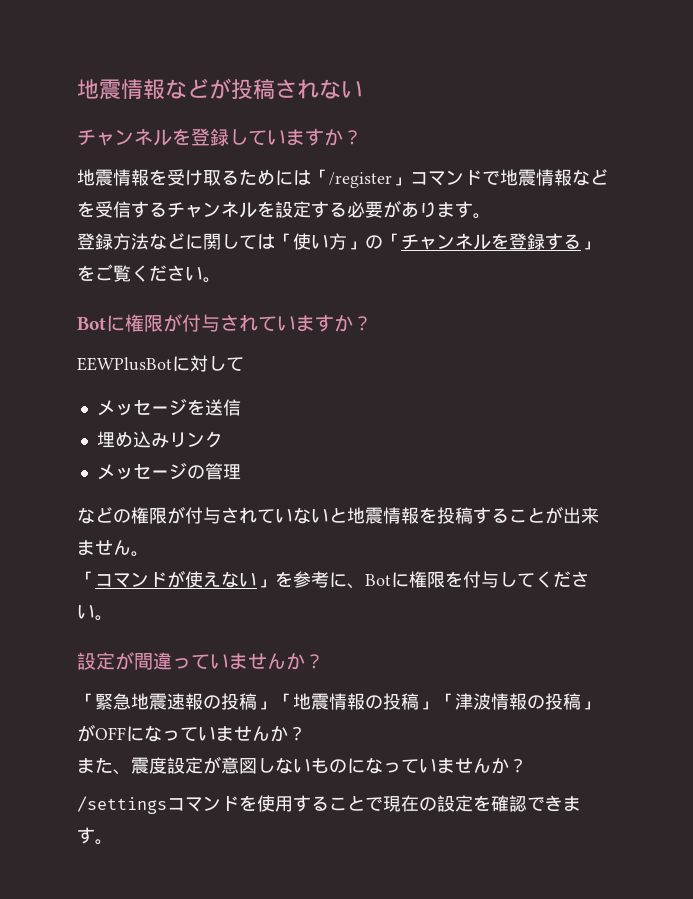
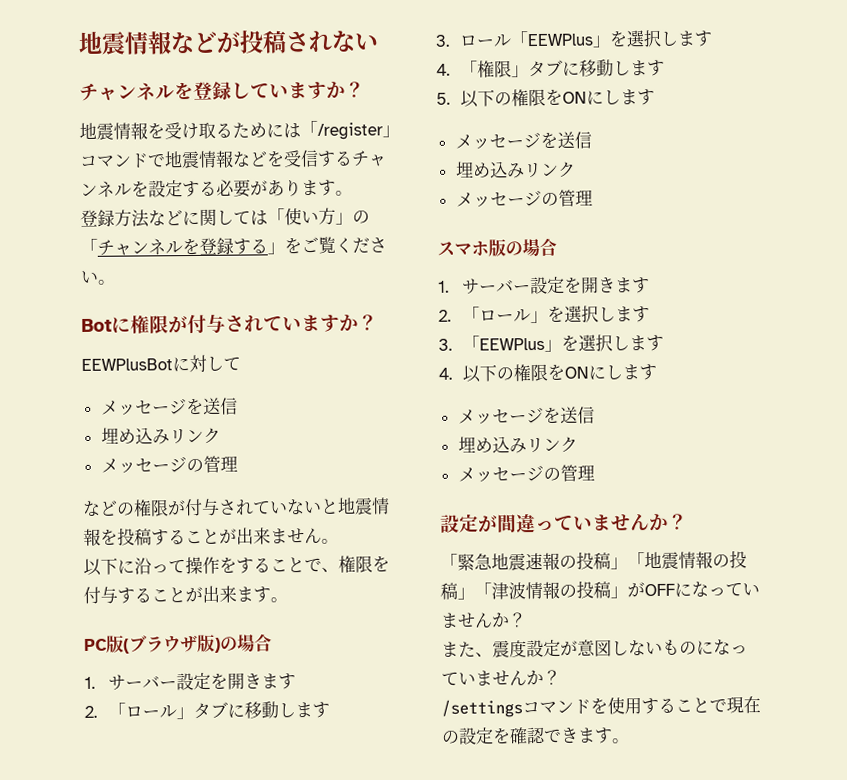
[77,570,589,589] [77,604,113,621] 「コマンドが使えない」を参考に、Botに権限を付与してください。 -> [83,555,390,576] [83,585,288,604] [84,633,272,654] [84,672,297,691] [84,701,331,720] [435,29,714,48] [436,59,666,78] [436,88,656,108] [454,131,592,150] [455,161,576,179] [455,189,593,208] [437,237,557,257] [438,276,651,295] [438,305,651,324] [438,334,665,352] [438,363,658,383] [457,406,595,425] [457,436,578,454] [457,464,595,483] 以下に沿って操作をすることで、権限を付与することが出来ます。 // PC版(ブラウザ版)の場合 // 1.サーバー設定を開きます // 2.「ロール」タブに移動します // 3.ロール「EEWPlus」を選択します // 4.「権限」タブに移動します // 5.以下の権限をONにします // メッセージを送信 // 埋め込みリンク // メッセージの管理 // スマホ版の場合 // 1.サーバー設定を開きます // 2.「ロール」を選択します // 3.「EEWPlus」を選択します // 4.以下の権限をONにします // メッセージを送信 // 埋め込みリンク // メッセージの管理

